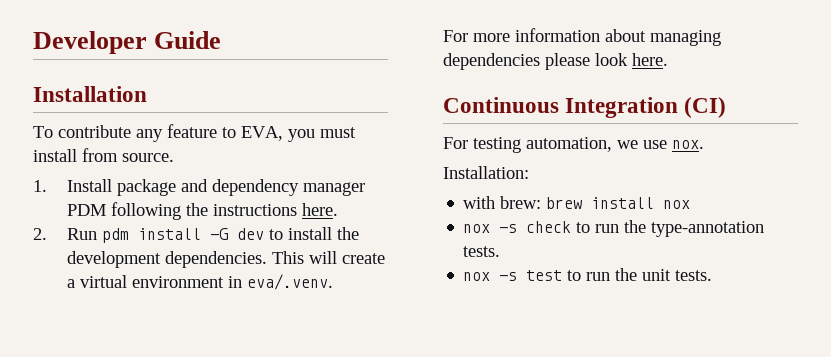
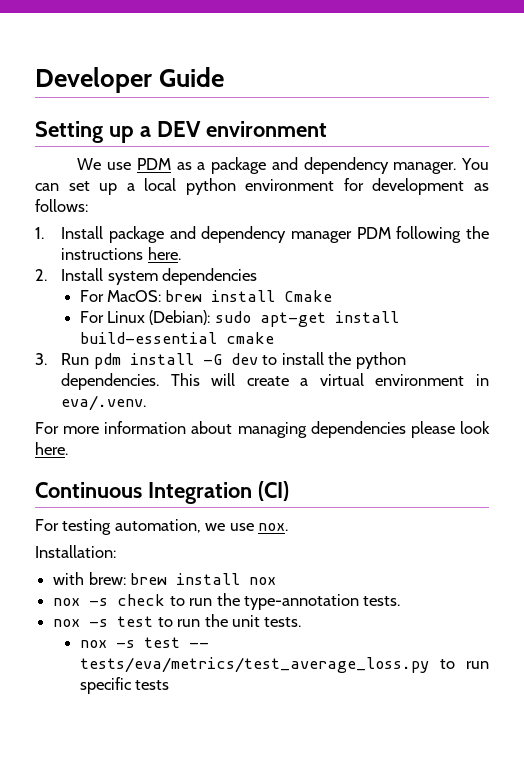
[33,86,147,102] [33,124,356,142] [33,148,174,162] Installation // To contribute any feature to EVA, you must install from source. -> [35,121,327,143] [77,157,490,174] [35,178,489,195] [35,199,88,212] Setting up a DEV environment // We use PDM as a package and dependency manager. You can set up a local python environment for development as follows:
(47, 234) none -> [61,268,258,285] [79,290,333,302] [79,310,399,327] [79,332,274,344] [35,353,47,365] Install system dependencies // For MacOS: brew install Cmake // For Linux (Debian): sudo apt-get install build-essential cmake // 3.
[67,251,162,268] development -> [355,352,406,369] python
(713, 275) none -> [79,637,209,648] [79,657,489,673] [79,677,169,694] // nox -s test -- tests/eva/metrics/test_average_loss.py to run specific tests

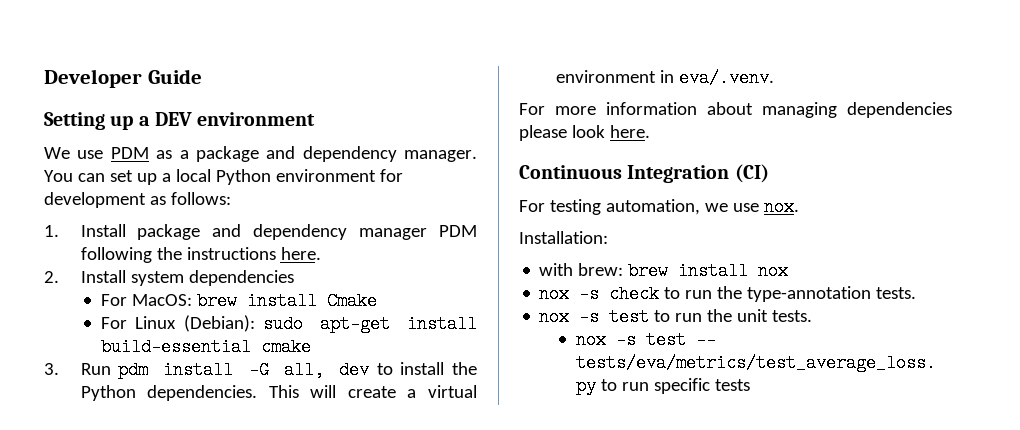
[185,178,236,195] python -> [215,169,271,185] Python
(222, 359) none -> [283,361,324,379] all,
[355,352,406,369] python -> [80,385,136,401] Python

